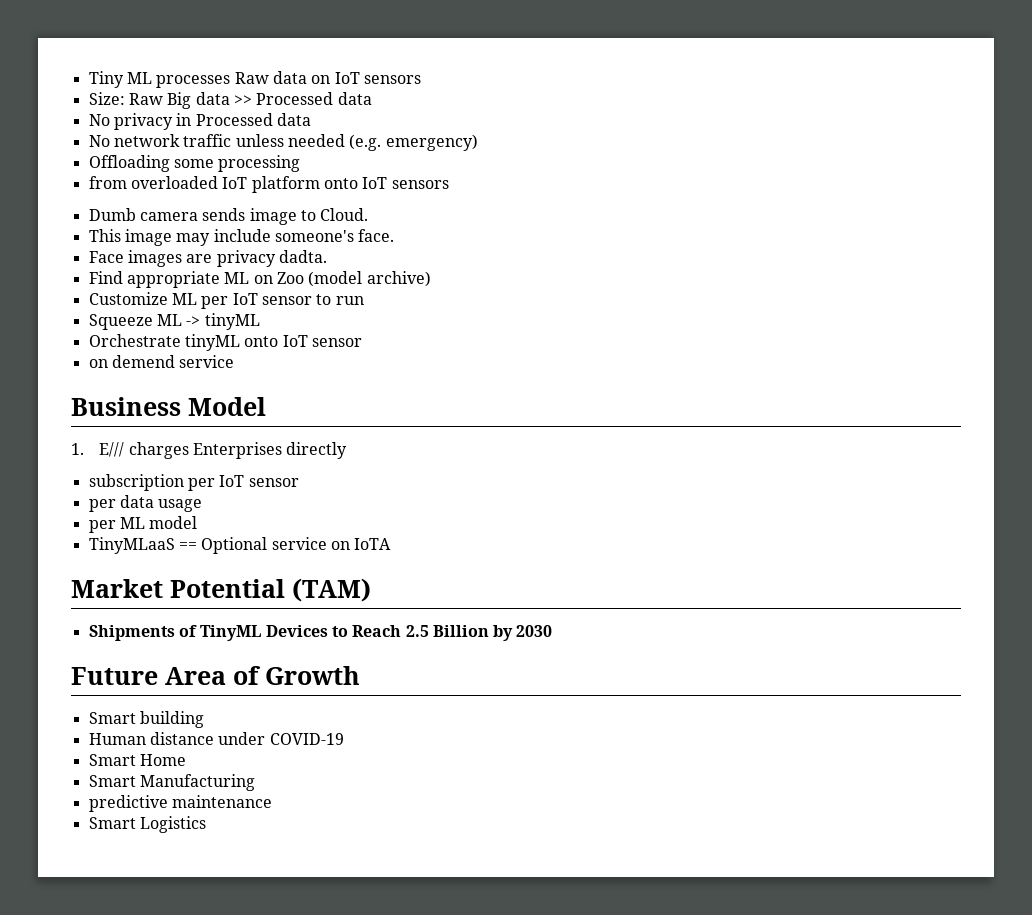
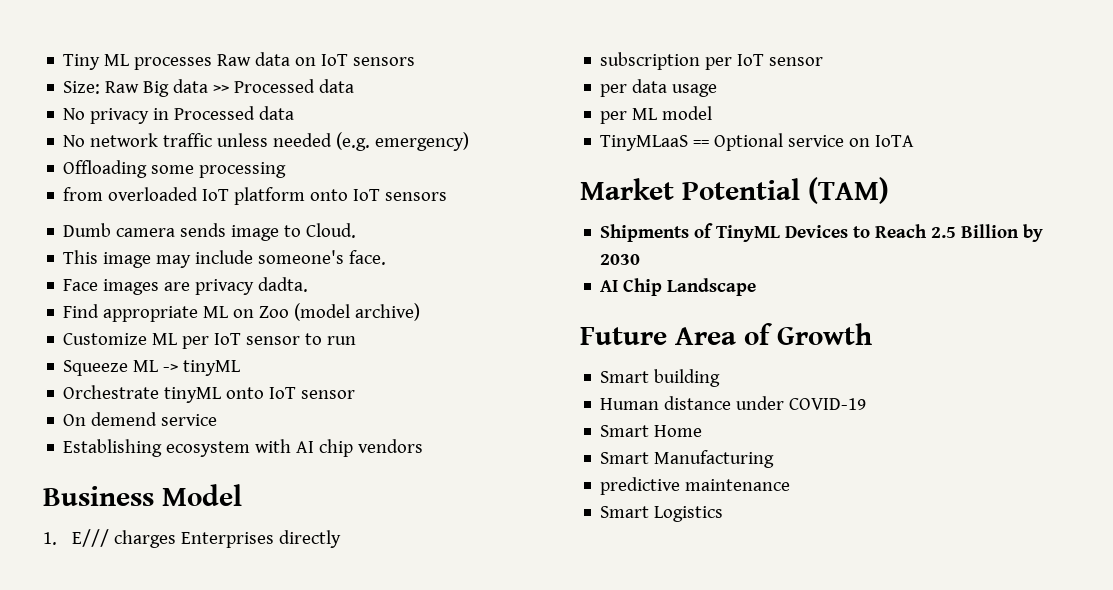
[88,359,108,368] on -> [63,414,87,426] On
(235, 361) none -> [63,439,424,457] // Establishing ecosystem with AI chip vendors
(553, 631) none -> [600,278,757,296] // AI Chip Landscape

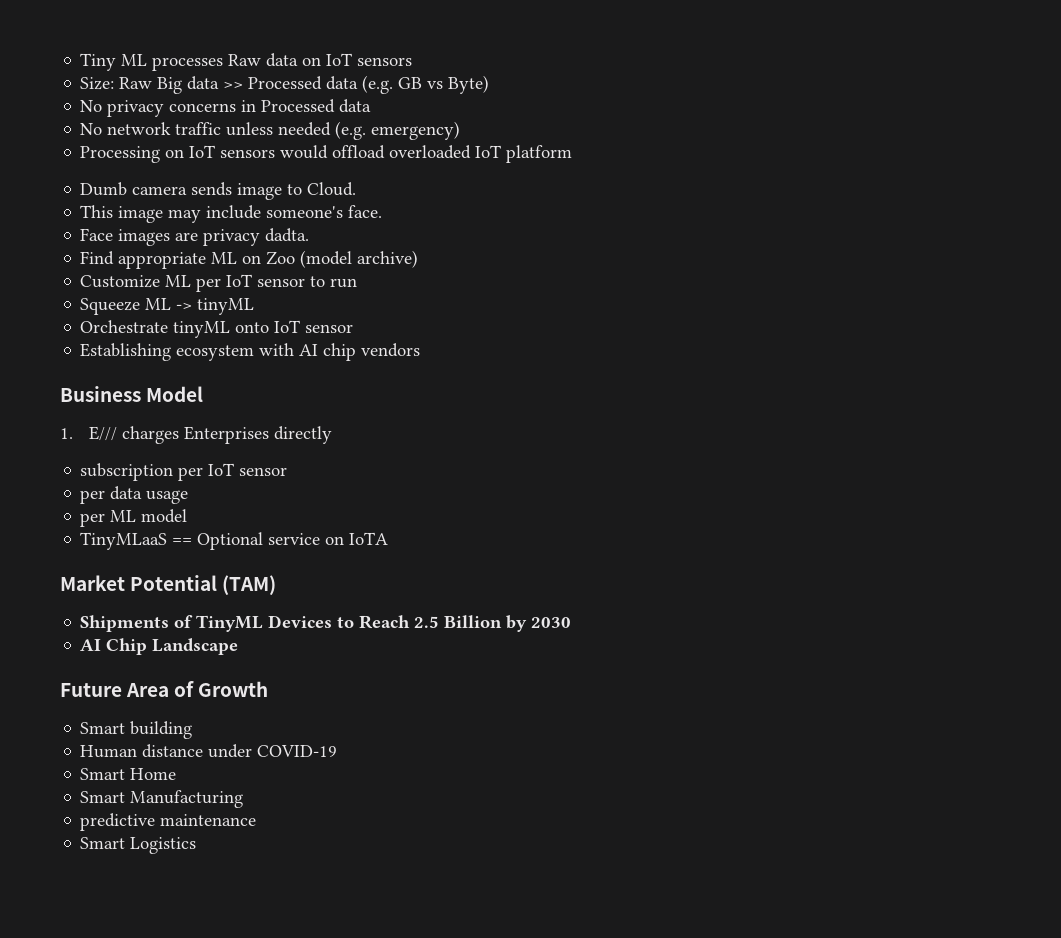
(355, 86) none -> [362,75,490,94] (e.g. GB vs Byte)
(150, 116) none -> [169,103,237,112] concerns
[63,160,287,178] [63,187,104,201] Offloading some processing // from -> [80,145,386,163] Processing on IoT sensors would offload
[310,189,448,201] onto IoT sensors -> (573, 154) none
[63,412,218,426] // On demend service -> (354, 328) none

